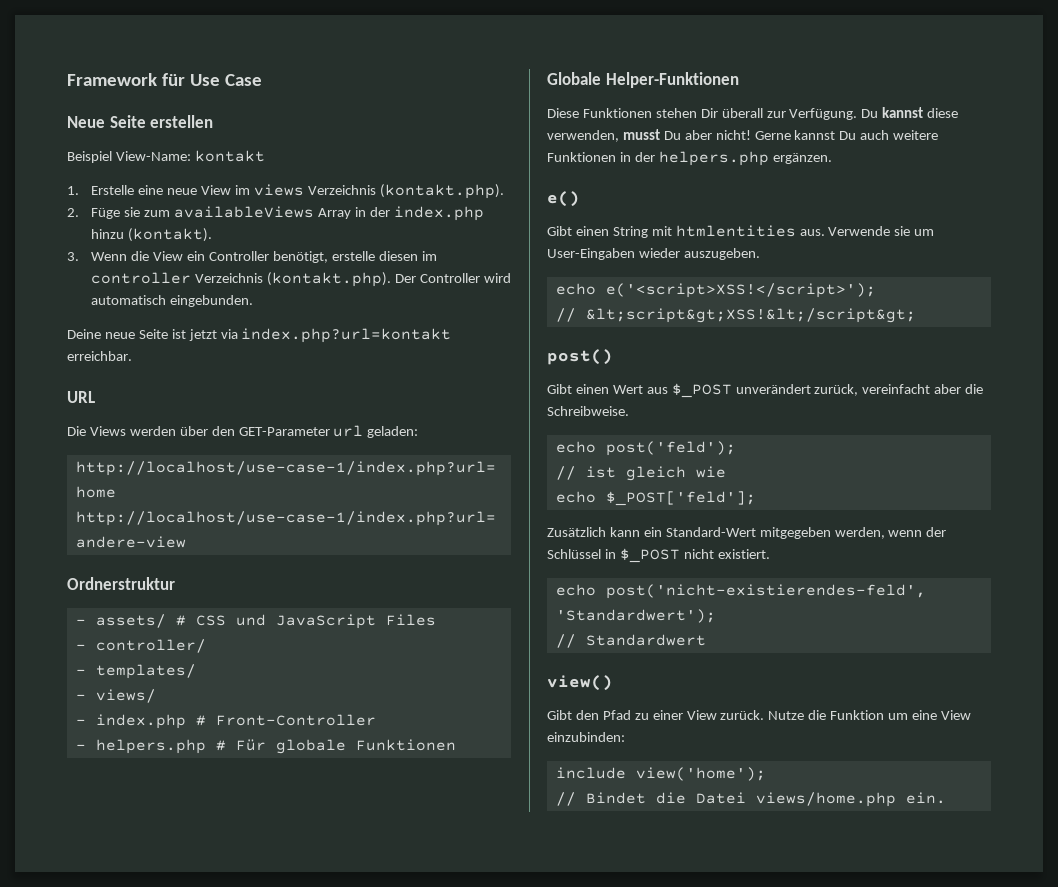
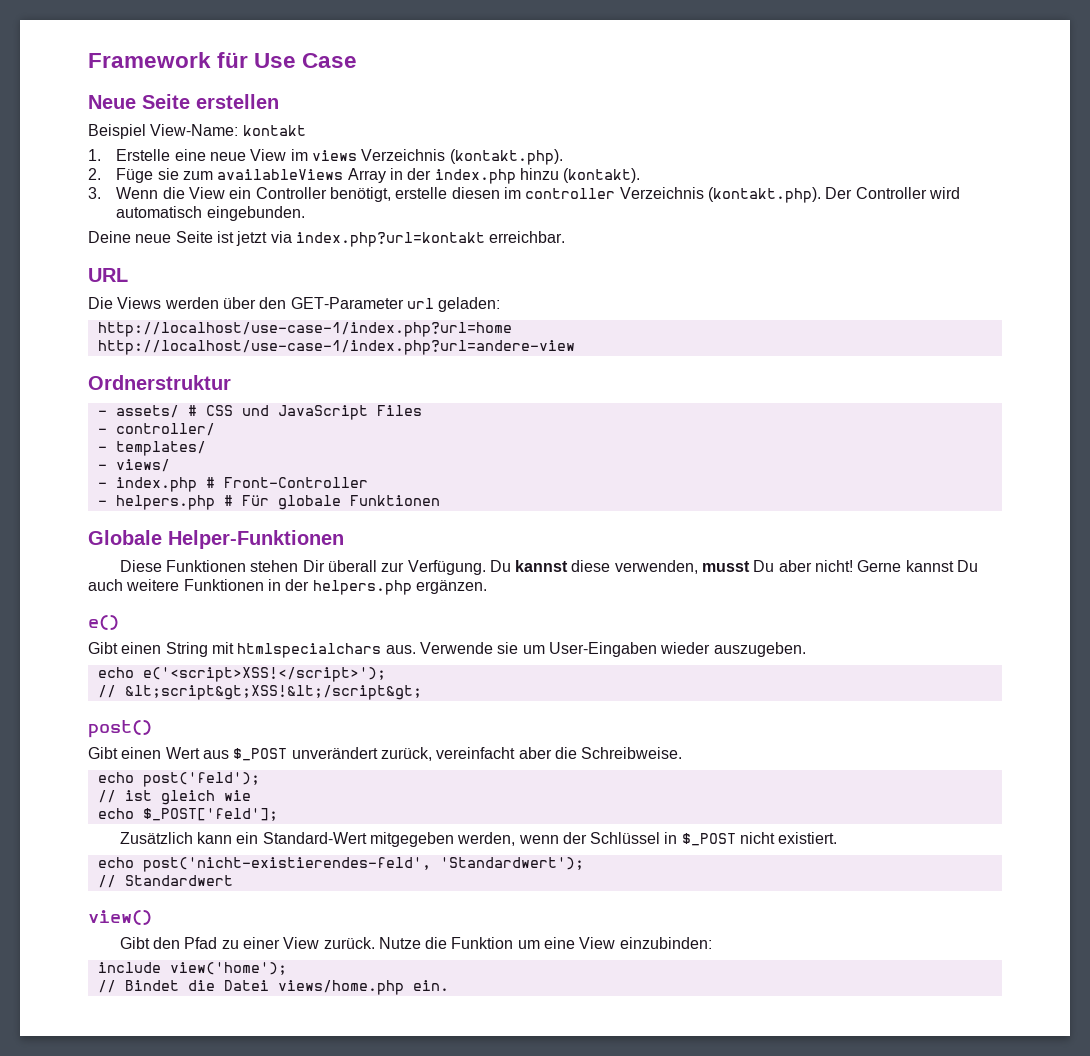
[675,225,796,237] htmlentities -> [237,643,382,658] htmlspecialchars

